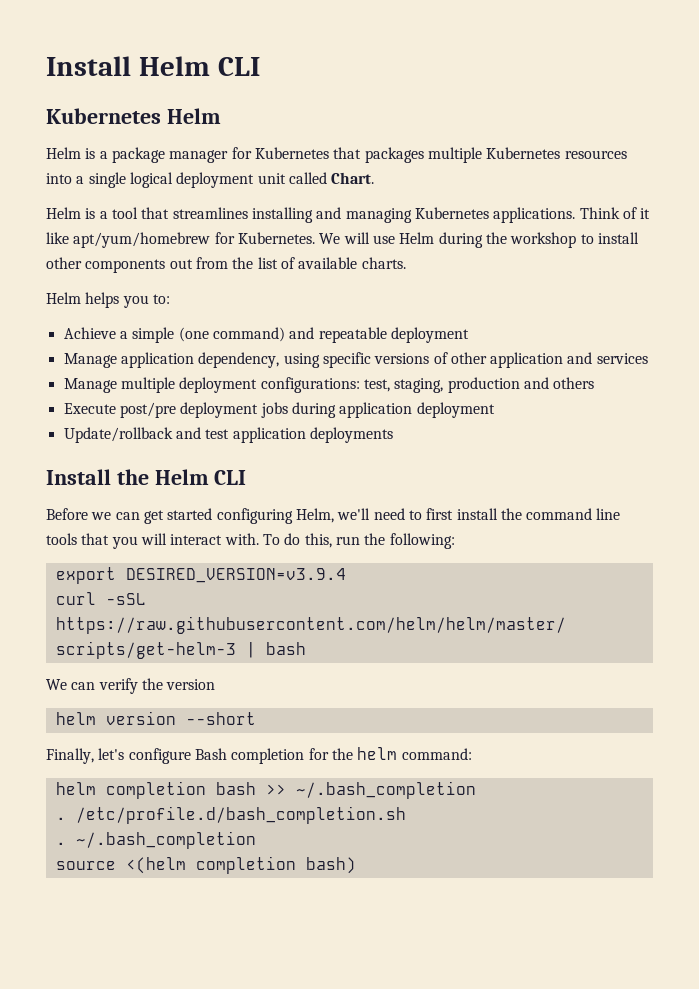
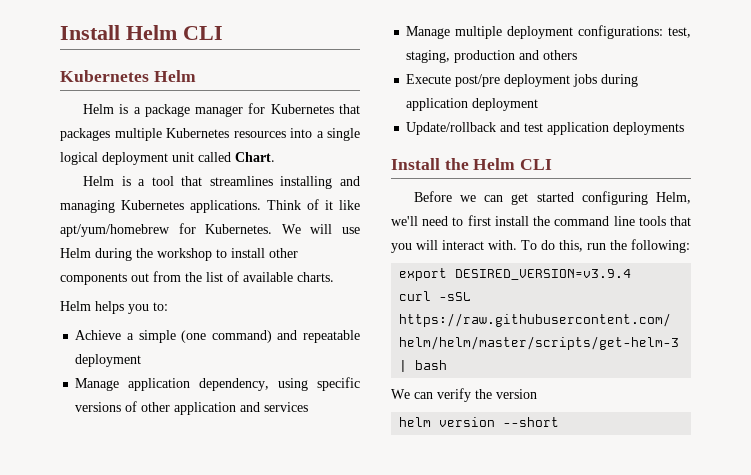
[46,747,472,764] [55,781,476,799] [55,806,406,824] [55,831,256,849] [55,856,356,874] // Finally, let's configure Bash completion for the helm command: // helm completion bash >> ~/.bash_completion // . /etc/profile.d/bash_completion.sh // . ~/.bash_completion // source <(helm completion bash) -> (560, 422) none

